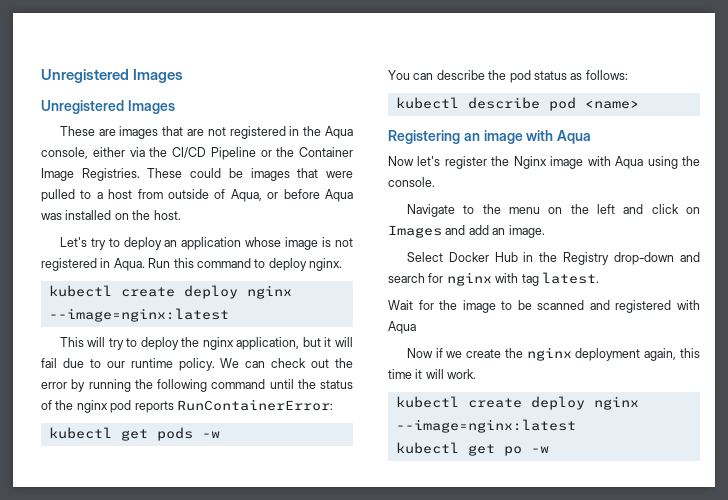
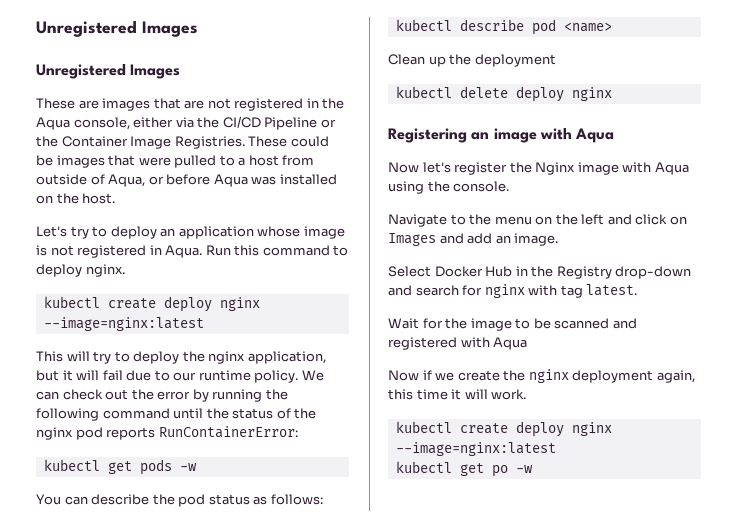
(639, 104) none -> [388,54,556,67] [395,86,612,102] // Clean up the deployment // kubectl delete deploy nginx

